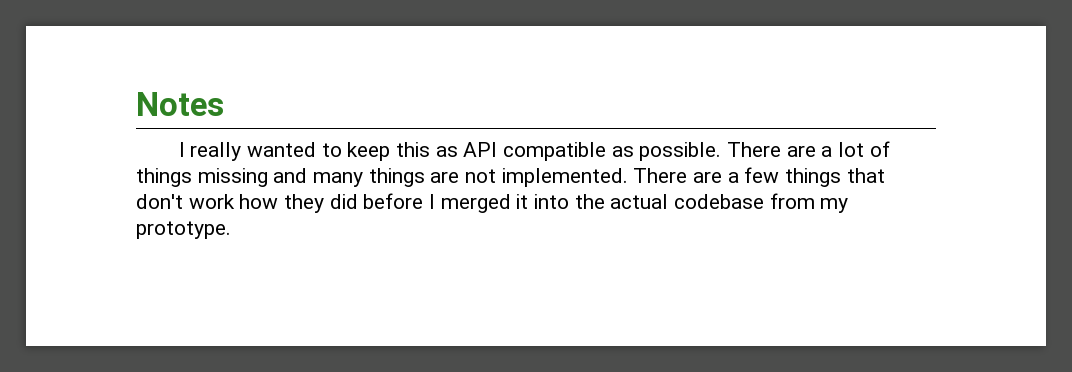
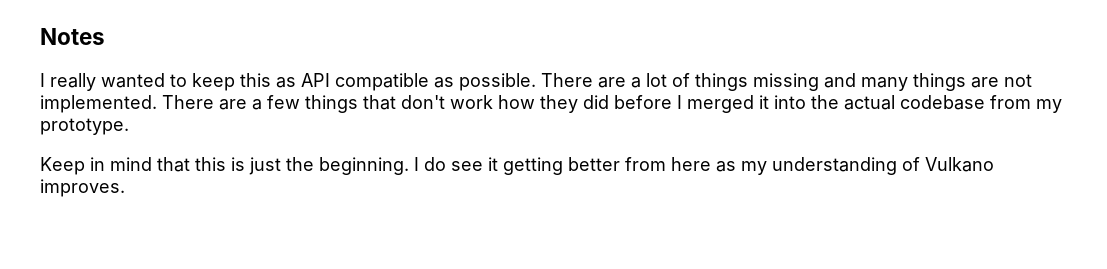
(231, 230) none -> [40,157,994,175] [40,179,125,197] // Keep in mind that this is just the beginning. I do see it getting better from here as my understanding of Vulkano improves.

